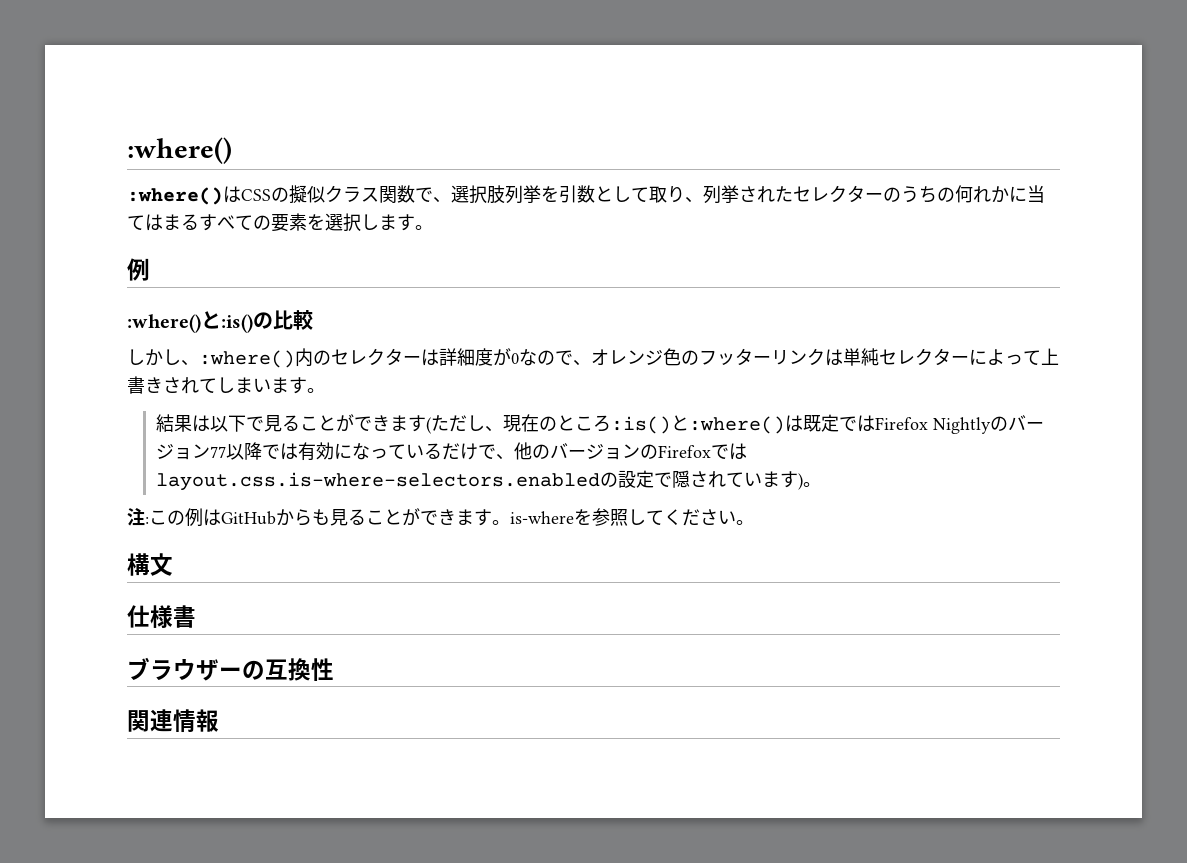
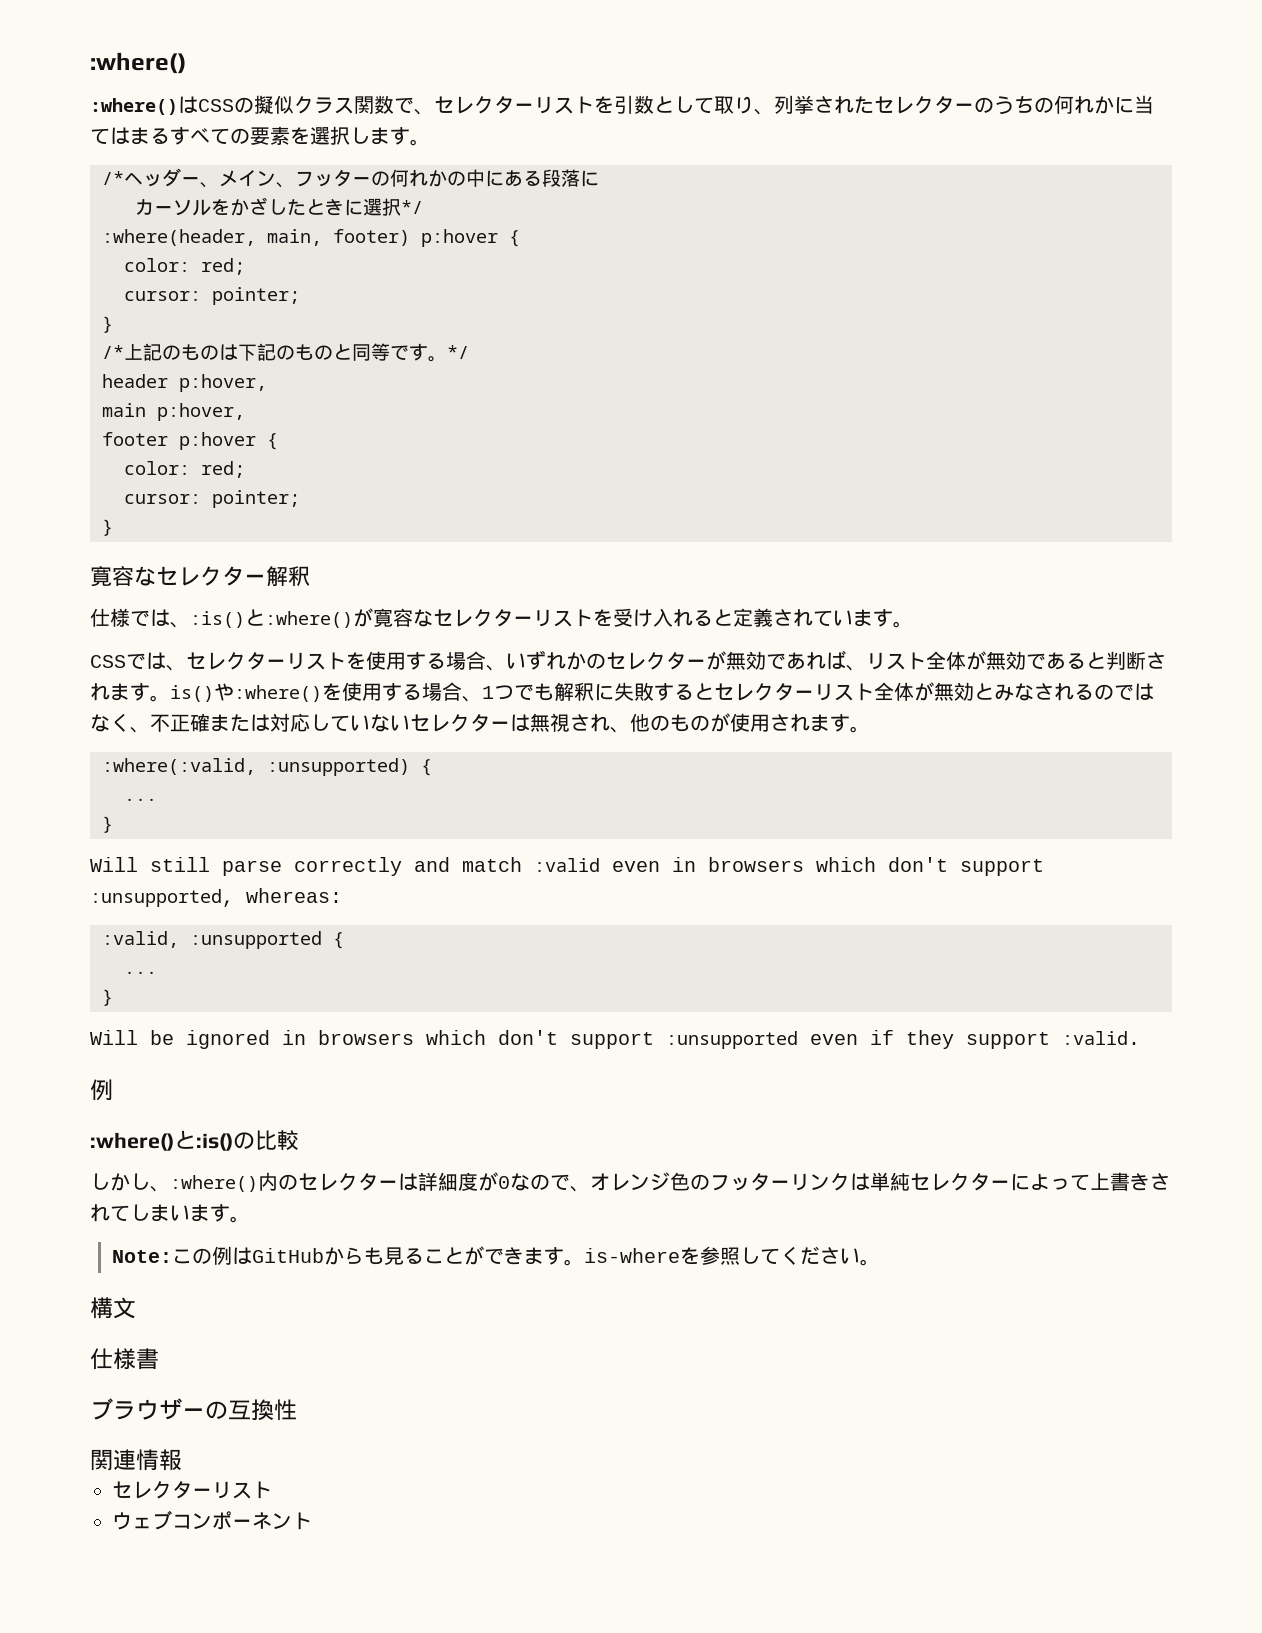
[451,185,541,204] 選択肢列挙 -> [434,96,594,114] セレクターリスト
(433, 227) none -> [102,168,599,188] [135,197,423,216] [102,229,520,247] [124,258,245,275] [124,287,300,305] [102,316,113,333] [102,343,469,362] [102,374,267,392] [102,403,245,421] [102,432,278,450] [124,461,245,478] [124,490,300,508] [102,519,113,536] [90,566,310,587] [90,608,913,628] [90,650,1166,671] [90,682,1154,702] [90,713,870,733] [102,758,432,776] [124,798,157,801] [102,816,113,833] [90,857,1044,876] [90,888,342,907] [102,931,344,949] [124,971,157,974] [102,989,113,1006] [90,1030,1140,1049] // /*ヘッダー、メイン、フッターの何れかの中にある段落に // カーソルをかざしたときに選択*/ // :where(header, main, footer) p:hover { // color: red; // cursor: pointer; // } // /*上記のものは下記のものと同等です。*/ // header p:hover, // main p:hover, // footer p:hover { // color: red; // cursor: pointer; // } // 寛容なセレクター解釈 // 仕様では、:is()と:where()が寛容なセレクターリストを受け入れると定義されています。 // CSSでは、セレクターリストを使用する場合、いずれかのセレクターが無効であれば、リスト全体が無効であると判断されます。is()や:where()を使用する場合、1つでも解釈に失敗するとセレクターリスト全体が無効とみなされるのではなく、不正確または対応していないセレクターは無視され、他のものが使用されます。 // :where(:valid, :unsupported) { // ... // } // Will still parse correctly and match :valid even in browsers which don't support :unsupported, whereas: // :valid, :unsupported { // ... // } // Will be ignored in browsers which don't support :unsupported even if they support :valid.
[155,414,1044,434] [155,442,747,461] [155,470,821,491] [127,508,149,526] 結果は以下で見ることができます(ただし、現在のところ:is()と:where()は既定ではFirefox Nightlyのバージョン77以降では有効になっているだけで、他のバージョンのFirefoxではlayout.css.is-where-selectors.enabledの設定で隠されています)。 // 注: -> [112,1250,173,1263] Note:
(219, 720) none -> [112,1481,272,1499] [112,1510,312,1530] // セレクターリスト // ウェブコンポーネント

